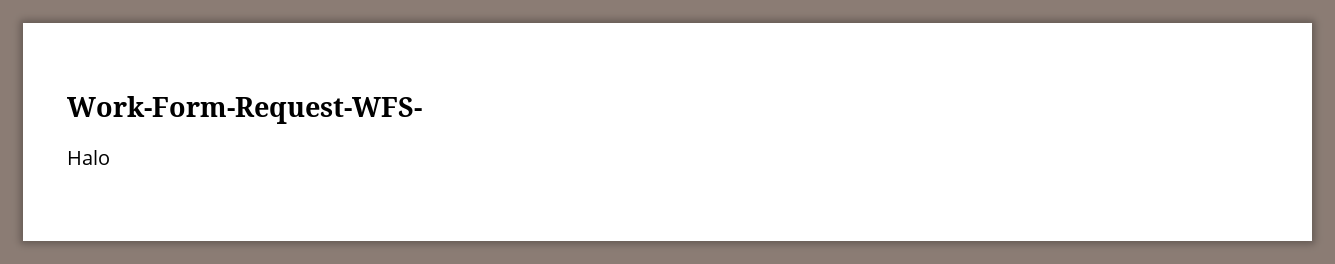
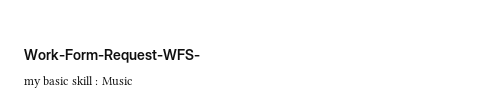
[67,150,110,165] Halo -> [24,76,132,88] my basic skill : Music

